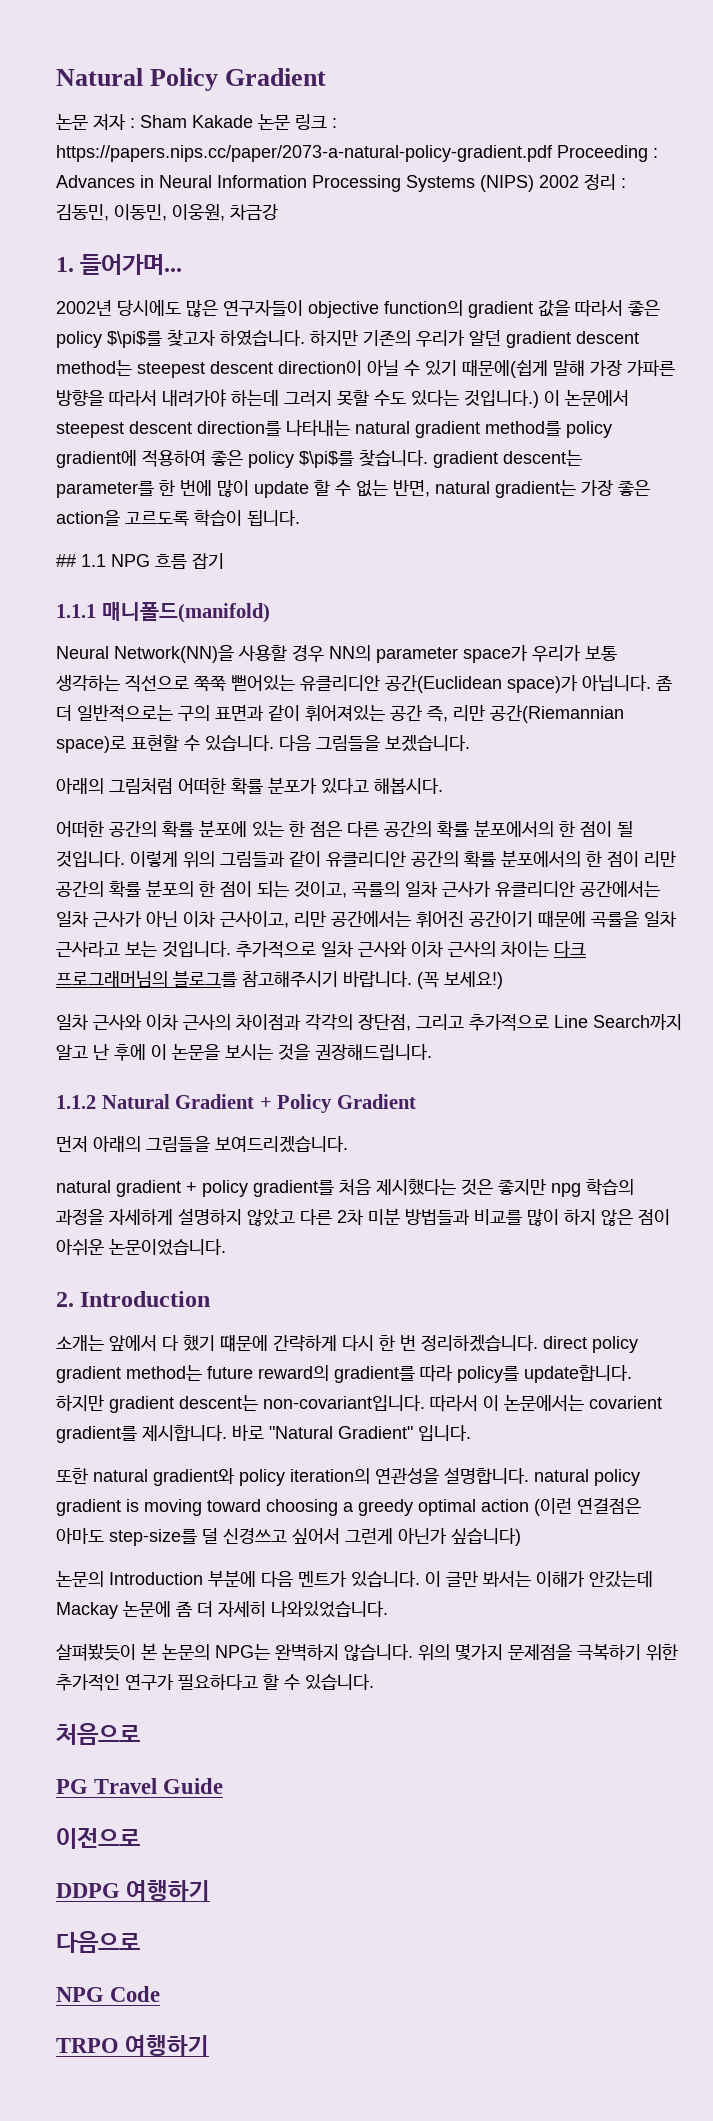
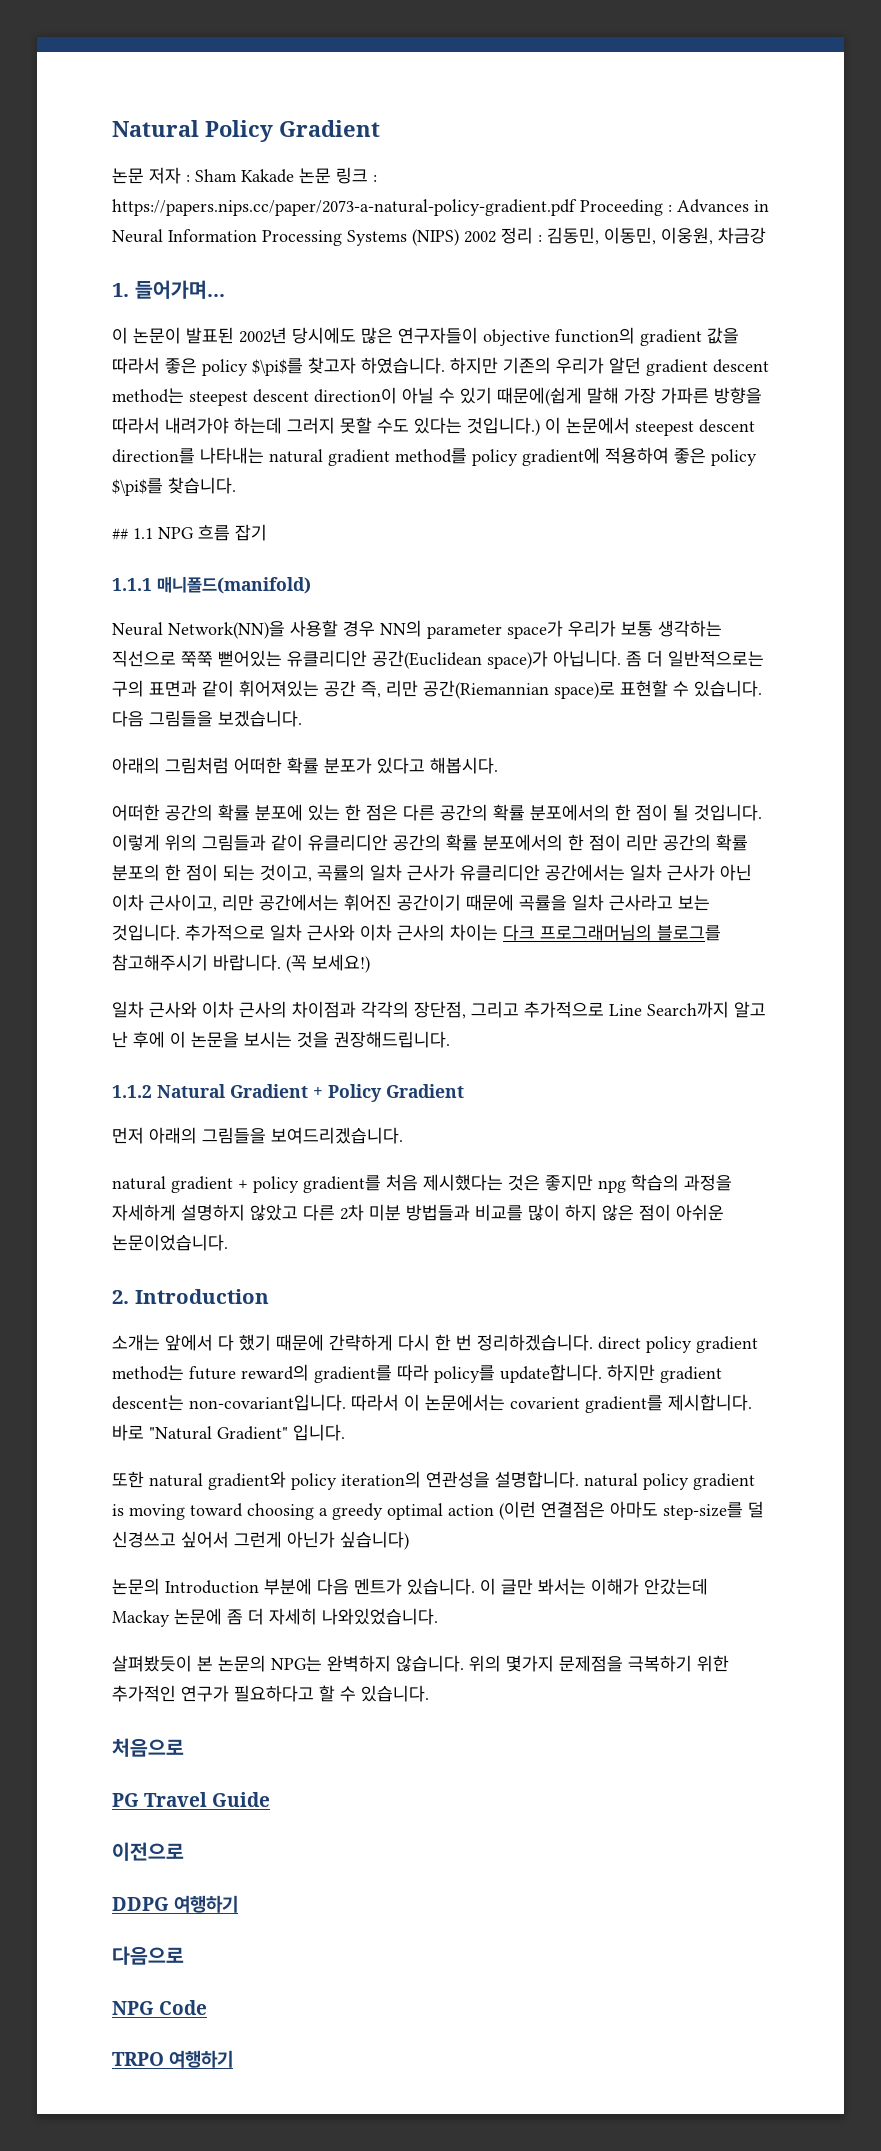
(183, 264) none -> [112,327,234,344] 이 논문이 발표된
[433,450,582,468] [56,480,650,498] [56,510,300,526] gradient descent는 parameter를 한 번에 많이 update 할 수 없는 반면, natural gradient는 가장 좋은 action을 고르도록 학습이 됩니다. -> (236, 485) none
[220,1334,268,1352] 떄문에 -> [276,1334,324,1351] 때문에

